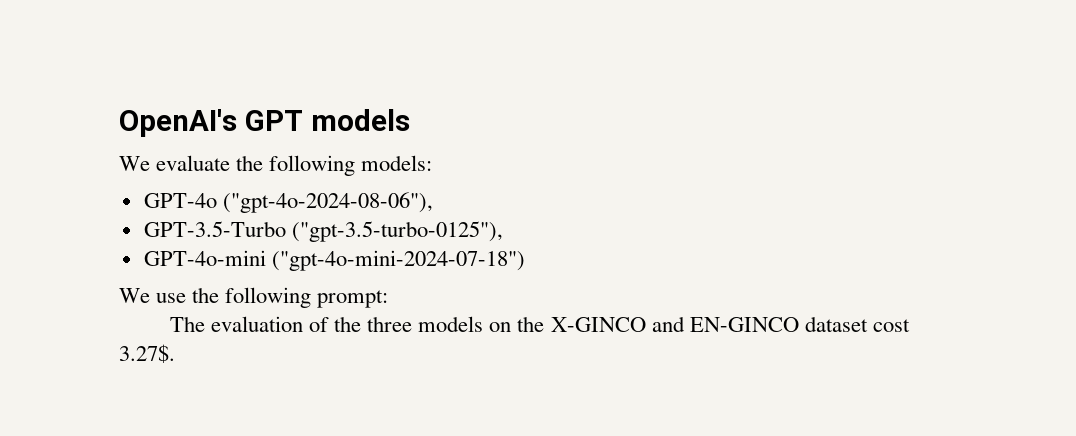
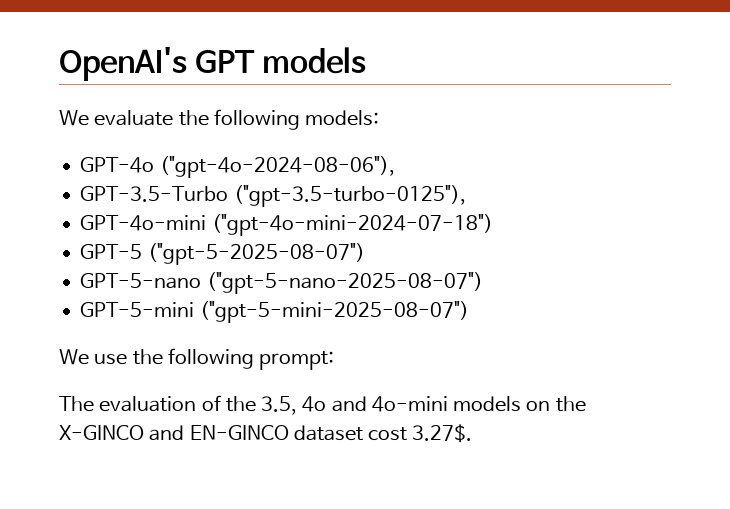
(525, 260) none -> [80,243,365,265] [80,272,483,294] [80,301,469,323] // GPT-5 ("gpt-5-2025-08-07") // GPT-5-nano ("gpt-5-nano-2025-08-07") // GPT-5-mini ("gpt-5-mini-2025-08-07")
[367,316,413,332] three -> [261,396,448,415] 3.5, 4o and 4o-mini

